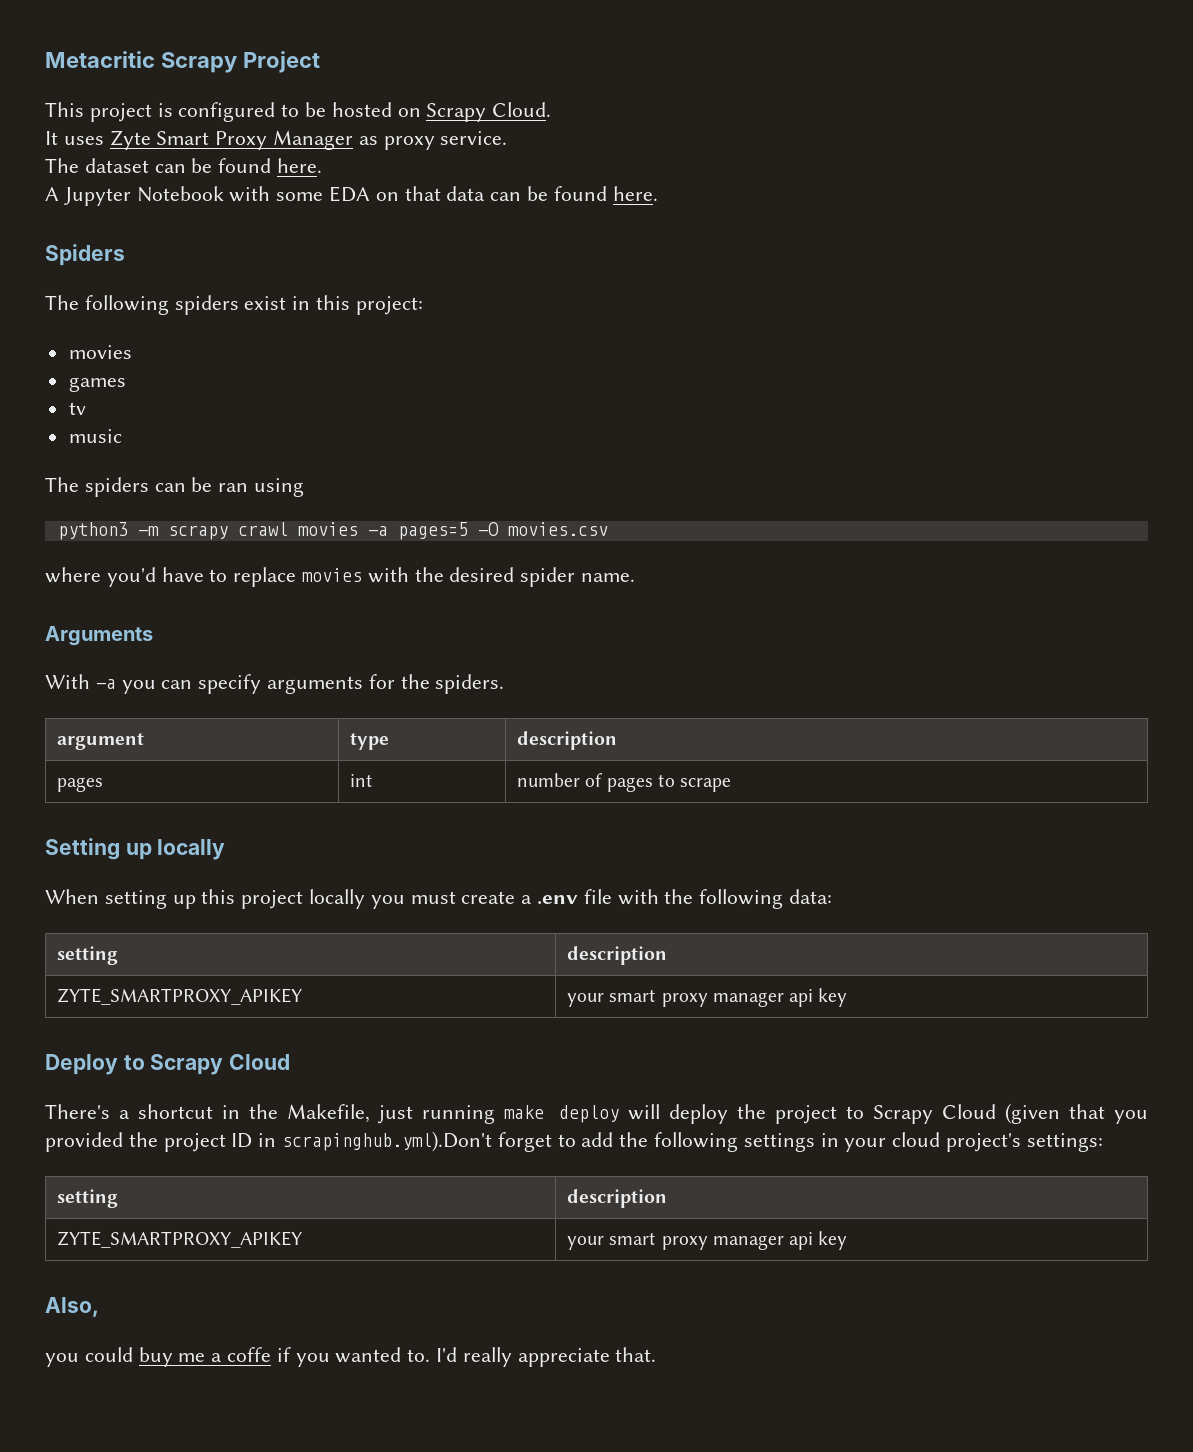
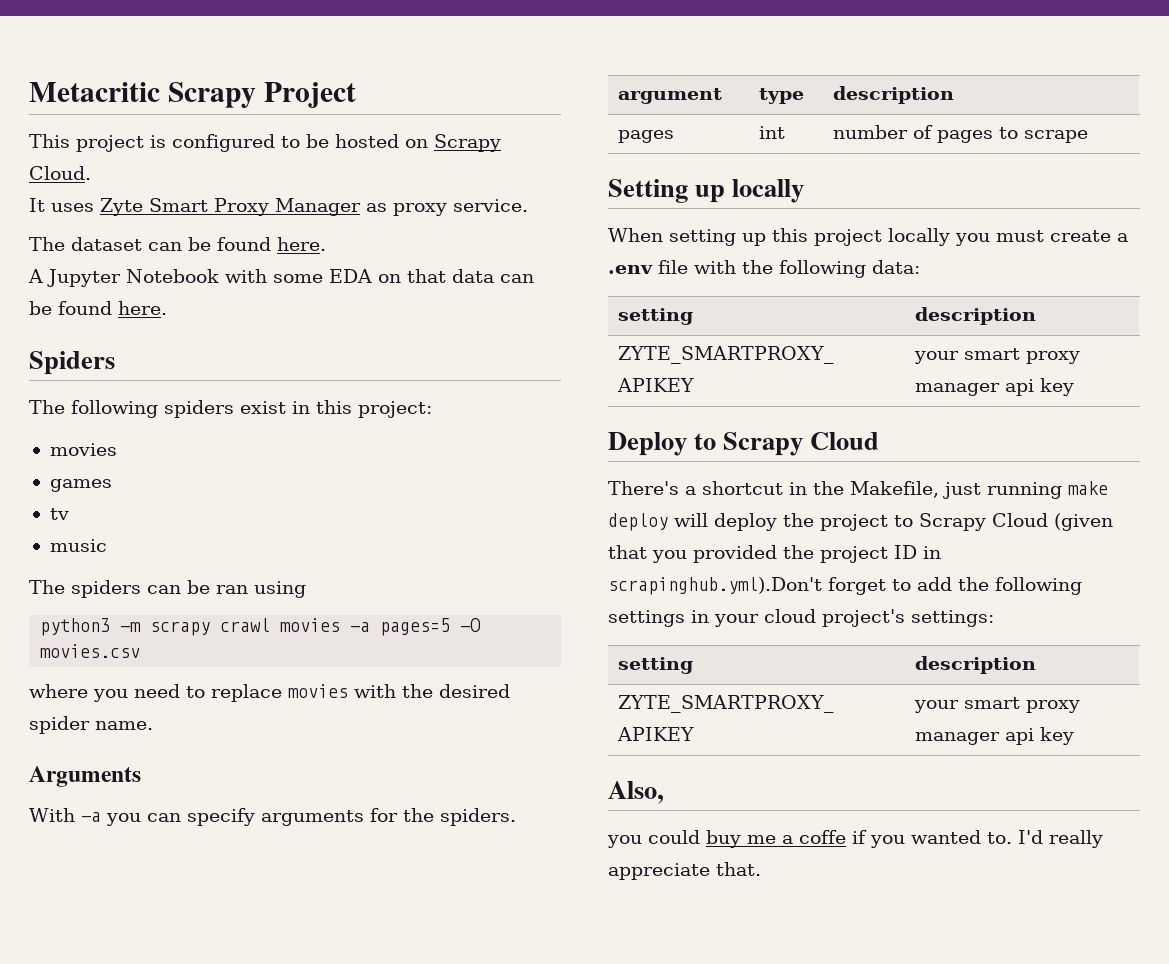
[106,567,204,587] you'd have -> [93,684,180,702] you need

